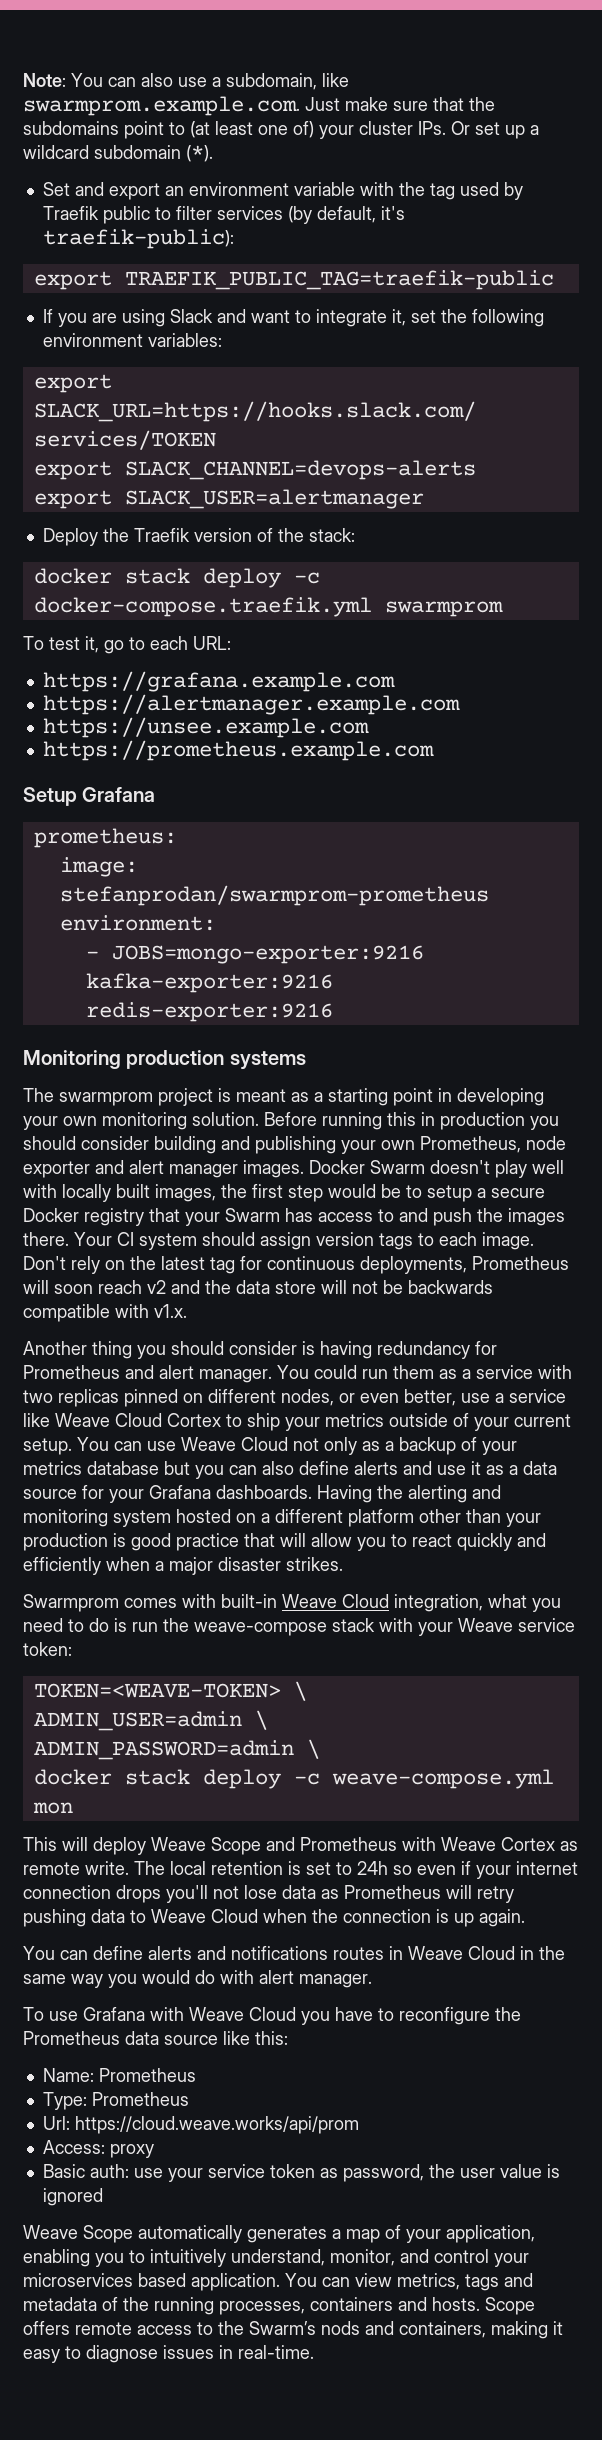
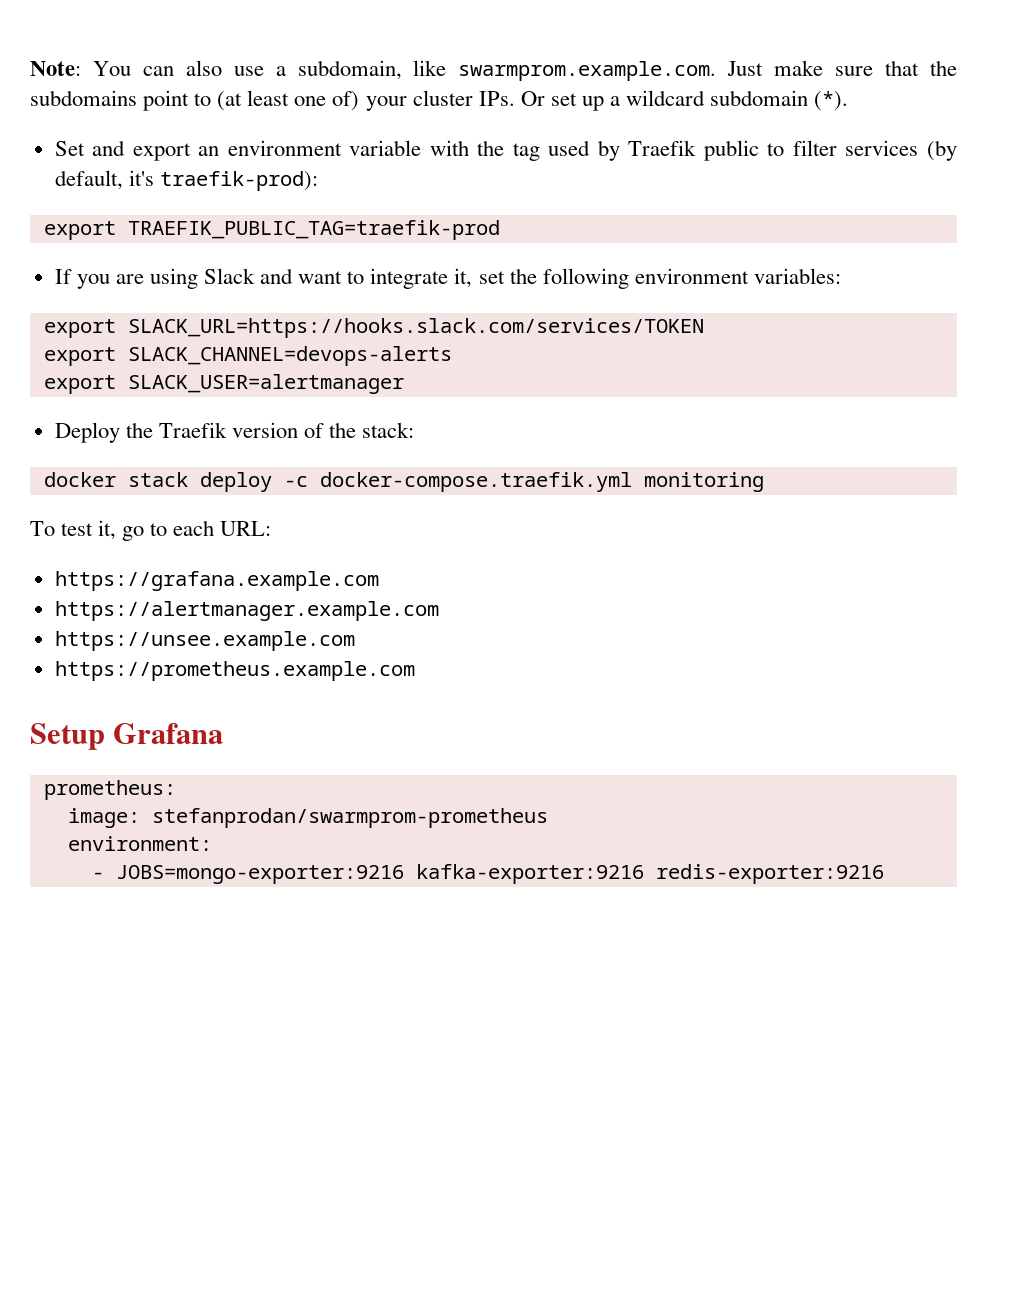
[42,229,234,249] [33,270,554,290] traefik-public): // export TRAEFIK_PUBLIC_TAG=traefik-public -> [159,171,318,191] [43,220,500,240] traefik-prod): // export TRAEFIK_PUBLIC_TAG=traefik-prod
[384,601,503,617] swarmprom -> [643,472,764,492] monitoring
[23,1050,306,1070] [23,1088,544,1106] [23,1112,559,1130] [23,1136,566,1154] [23,1160,564,1178] [23,1184,545,1202] [23,1208,565,1226] [23,1232,534,1250] [23,1256,569,1274] [23,1280,493,1294] [23,1304,187,1322] [23,1341,497,1359] [23,1365,572,1383] [23,1389,566,1407] [23,1413,571,1431] [23,1437,517,1455] [23,1461,557,1479] [23,1485,501,1503] [23,1509,541,1527] [23,1533,546,1551] [23,1557,343,1575] [23,1594,561,1612] [23,1618,575,1636] [23,1642,72,1656] [33,1681,307,1701] [33,1710,268,1731] [33,1739,320,1760] [33,1769,554,1789] [32,1802,73,1814] [23,1837,578,1855] [23,1861,578,1879] [23,1885,514,1903] [23,1909,525,1927] [23,1946,565,1960] [23,1970,372,1988] [23,2007,521,2025] [23,2031,288,2045] [42,2068,196,2082] [42,2092,189,2110] [42,2116,359,2134] [42,2140,154,2158] [42,2164,560,2182] [42,2188,103,2206] [23,2225,535,2243] [23,2249,529,2267] [23,2273,533,2291] [23,2297,535,2315] [23,2321,563,2339] [23,2345,314,2363] // Monitoring production systems // The swarmprom project is meant as a starting point in developing your own monitoring solution. Before running this in production you should consider building and publishing your own Prometheus, node exporter and alert manager images. Docker Swarm doesn't play well with locally built images, the first step would be to setup a secure Docker registry that your Swarm has access to and push the images there. Your CI system should assign version tags to each image. Don't rely on the latest tag for continuous deployments, Prometheus will soon reach v2 and the data store will not be backwards compatible with v1.x. // Another thing you should consider is having redundancy for Prometheus and alert manager. You could run them as a service with two replicas pinned on different nodes, or even better, use a service like Weave Cloud Cortex to ship your metrics outside of your current setup. You can use Weave Cloud not only as a backup of your metrics database but you can also define alerts and use it as a data source for your Grafana dashboards. Having the alerting and monitoring system hosted on a different platform other than your production is good practice that will allow you to react quickly and efficiently when a major disaster strikes. // Swarmprom comes with built-in Weave Cloud integration, what you need to do is run the weave-compose stack with your Weave service token: // TOKEN=<WEAVE-TOKEN> \ // ADMIN_USER=admin \ // ADMIN_PASSWORD=admin \ // docker stack deploy -c weave-compose.yml mon // This will deploy Weave Scope and Prometheus with Weave Cortex as remote write. The local retention is set to 24h so even if your internet connection drops you'll not lose data as Prometheus will retry pushing data to Weave Cloud when the connection is up again. // You can define alerts and notifications routes in Weave Cloud in the same way you would do with alert manager. // To use Grafana with Weave Cloud you have to reconfigure the Prometheus data source like this: // Name: Prometheus // Type: Prometheus // Url: https://cloud.weave.works/api/prom // Access: proxy // Basic auth: use your service token as password, the user value is ignored // Weave Scope automatically generates a map of your application, enabling you to intuitively understand, monitor, and control your microservices based application. You can view metrics, tags and metadata of the running processes, containers and hosts. Scope offers remote access to the Swarm’s nods and containers, making it easy to diagnose issues in real-time. -> (884, 874) none

